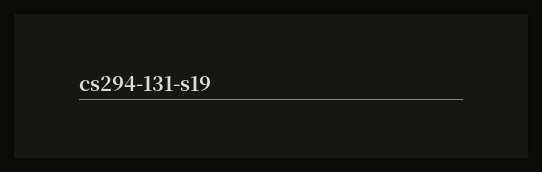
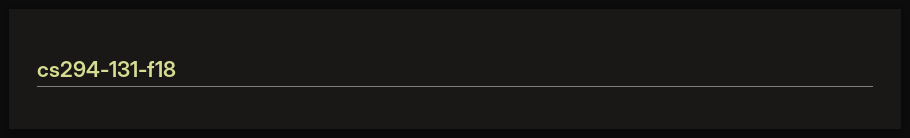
[79,76,211,91] cs294-131-s19 -> [37,61,176,77] cs294-131-f18

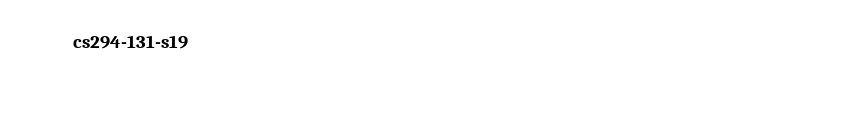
[37,61,176,77] cs294-131-f18 -> [73,35,188,49] cs294-131-s19

